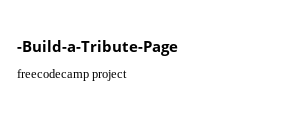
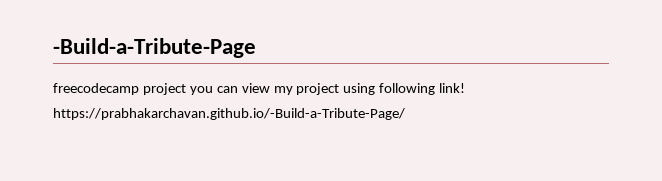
(128, 75) none -> [189,83,466,95] [53,108,405,120] you can view my project using following link! https://prabhakarchavan.github.io/-Build-a-Tribute-Page/

